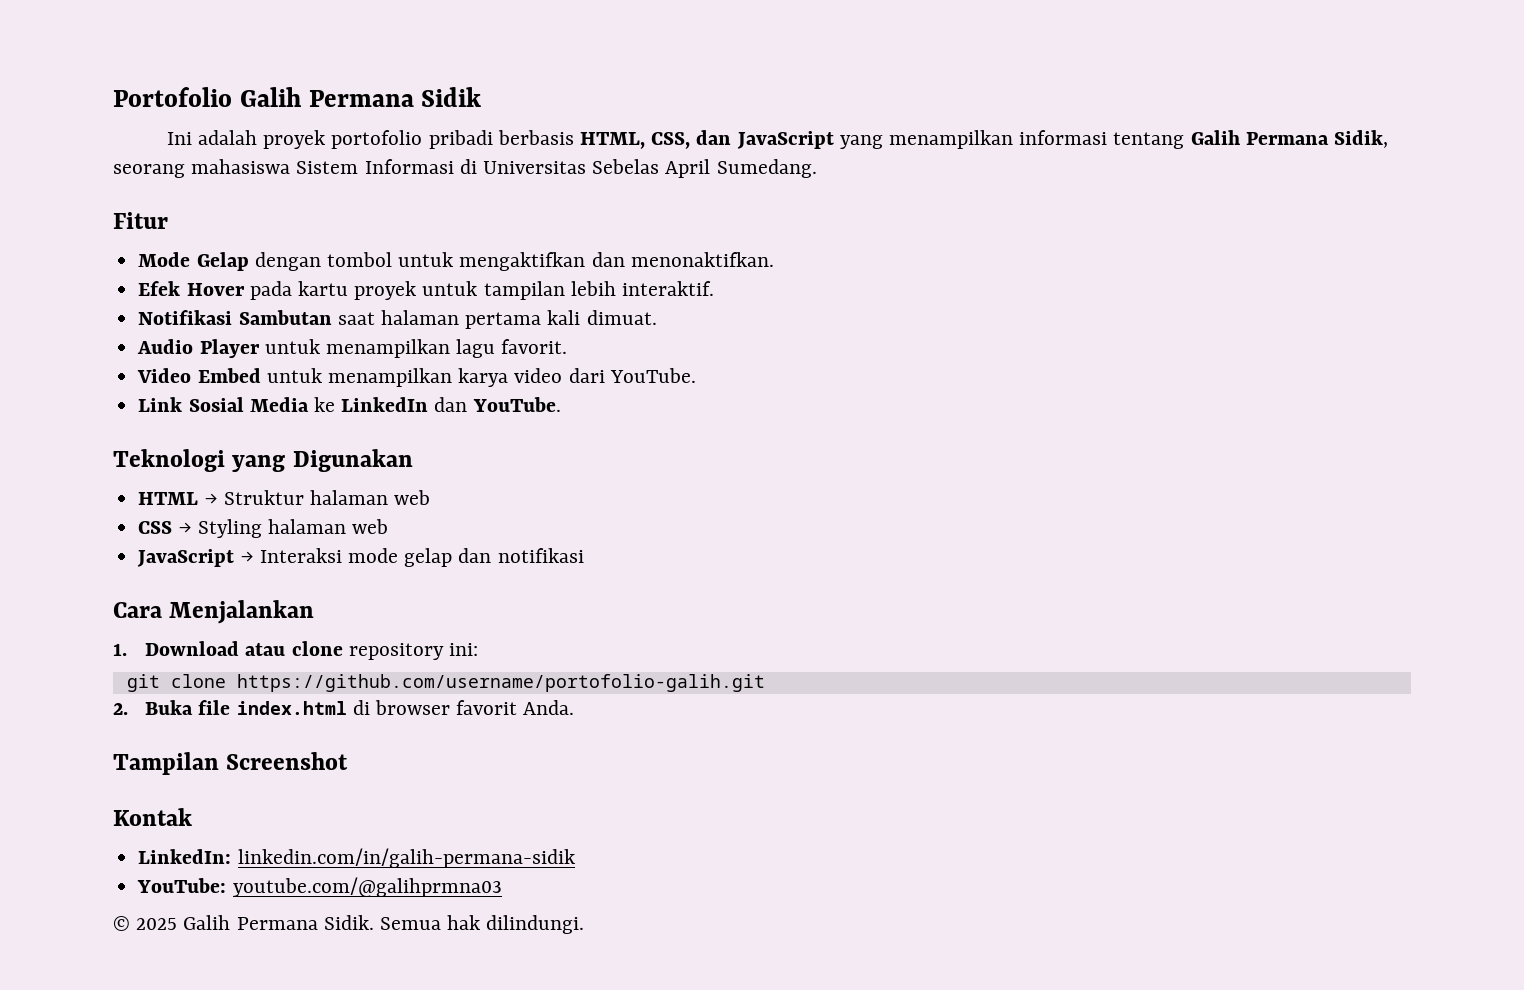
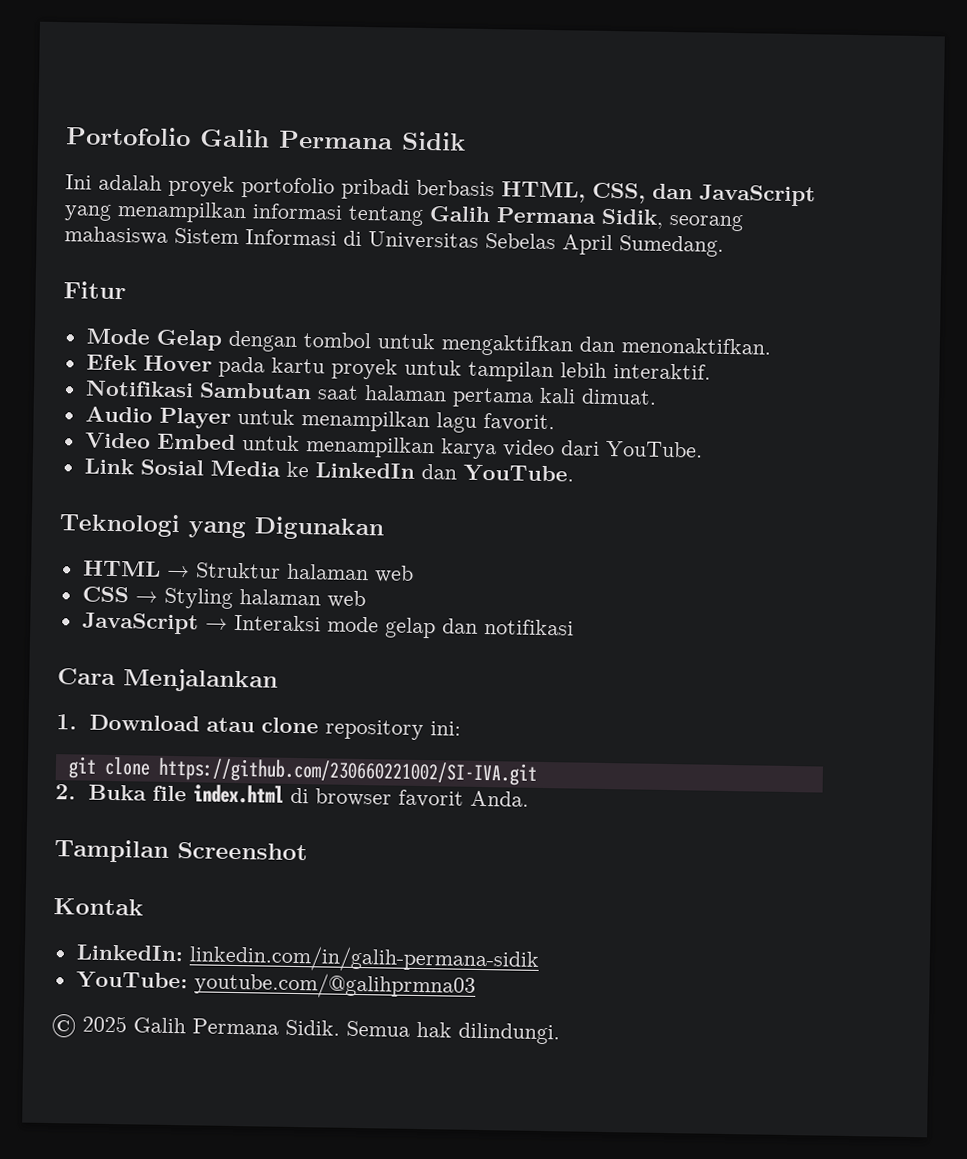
[236,674,765,692] https://github.com/username/portofolio-galih.git -> [157,757,538,786] https://github.com/230660221002/SI-IVA.git

